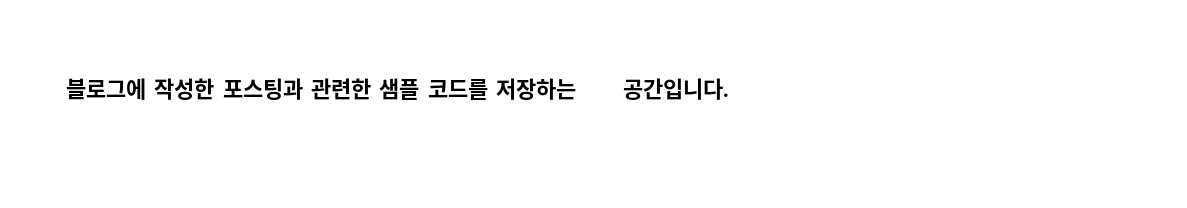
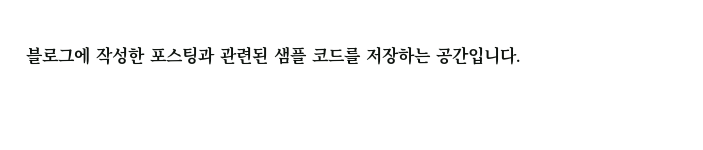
[311,78,371,100] 관련한 -> [220,46,268,65] 관련된

